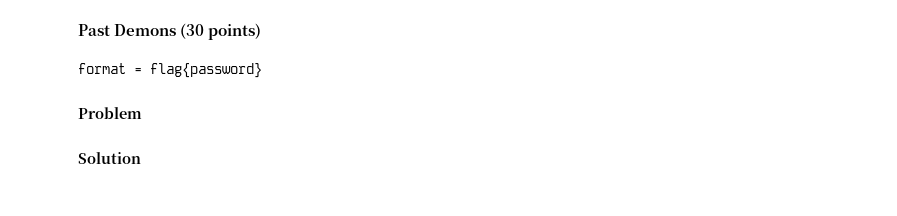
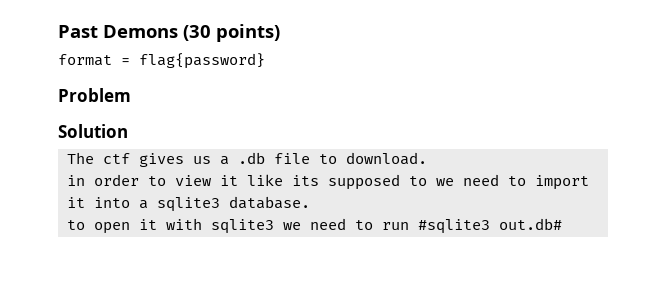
(141, 158) none -> [66,152,427,167] [66,174,589,190] [66,196,310,212] [66,218,562,234] // The ctf gives us a .db file to download. // in order to view it like its supposed to we need to import it into a sqlite3 database. // to open it with sqlite3 we need to run #sqlite3 out.db#

